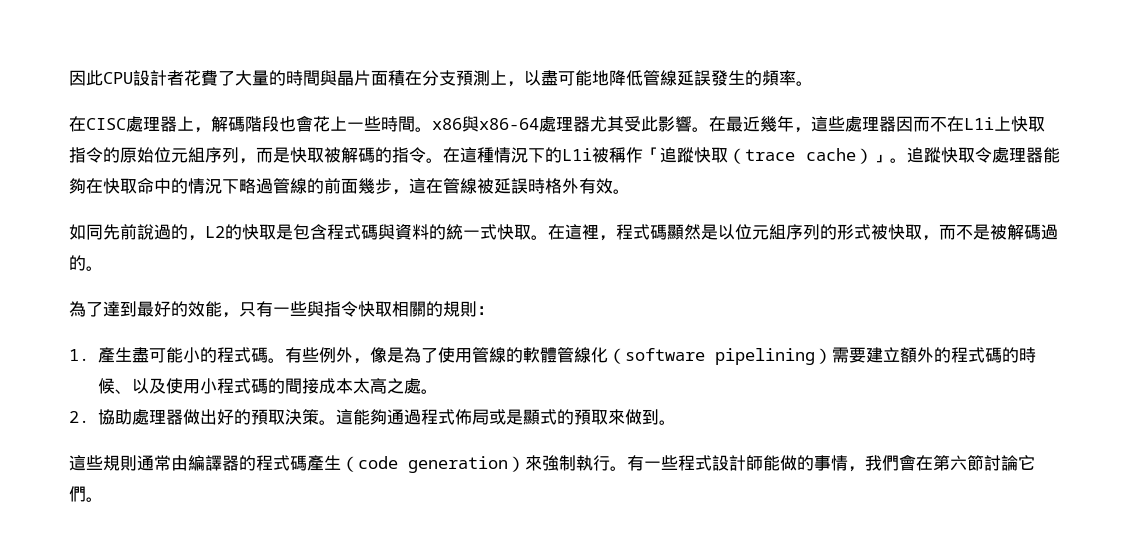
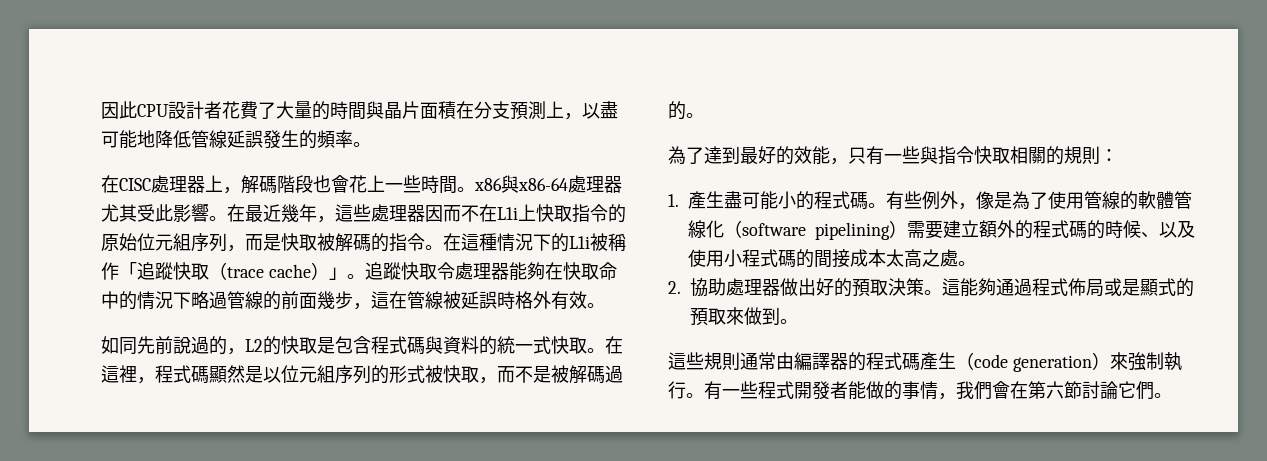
[712,455,763,471] 設計師 -> [794,381,848,400] 開發者

